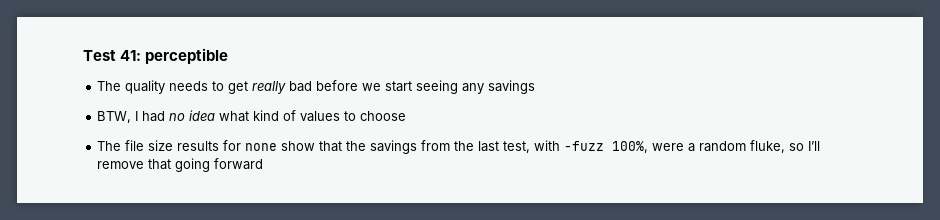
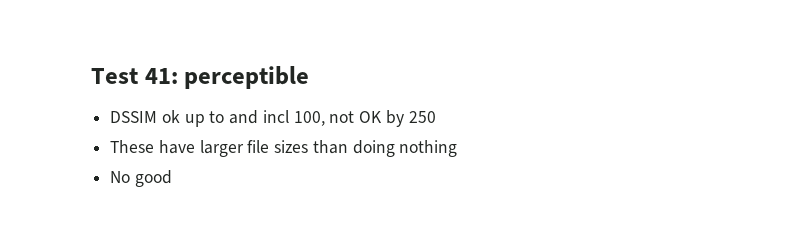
[97,80,536,94] [97,110,407,123] [97,140,821,154] [97,158,264,172] The quality needs to get really bad before we start seeing any savings // BTW, I had no idea what kind of values to choose // The file size results for none show that the savings from the last test, with -fuzz 100%, were a random fluke, so I’ll remove that going forward -> [110,110,436,127] [110,140,458,157] [110,170,172,187] DSSIM ok up to and incl 100, not OK by 250 // These have larger file sizes than doing nothing // No good

